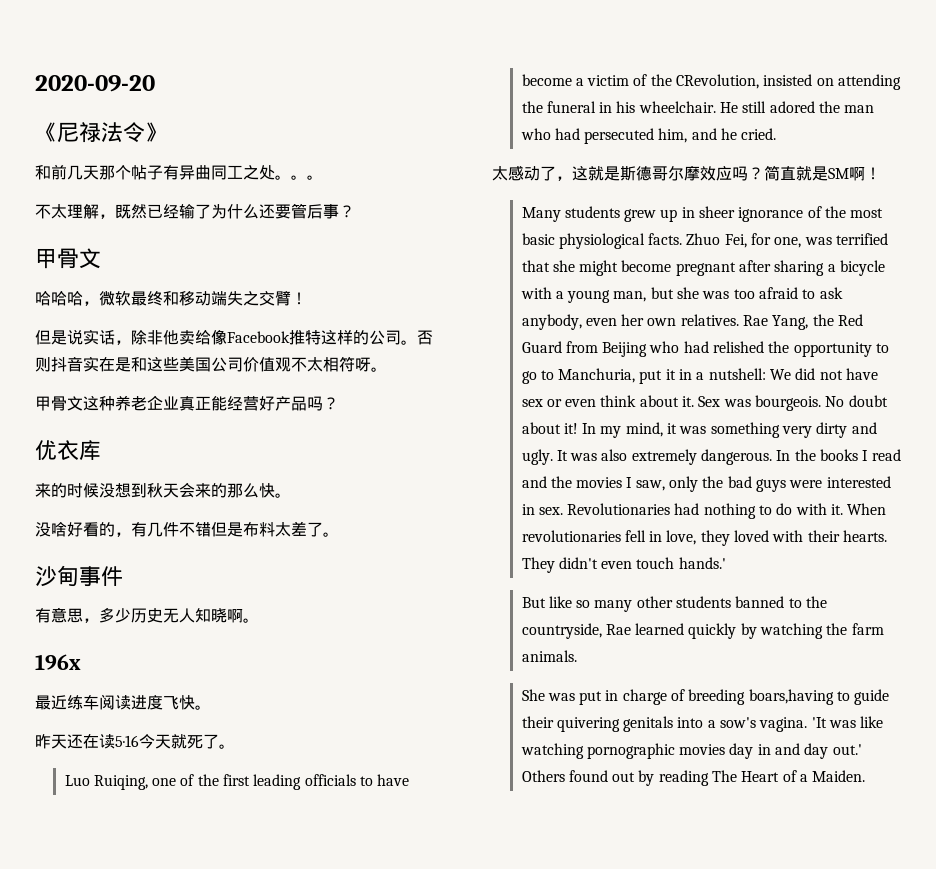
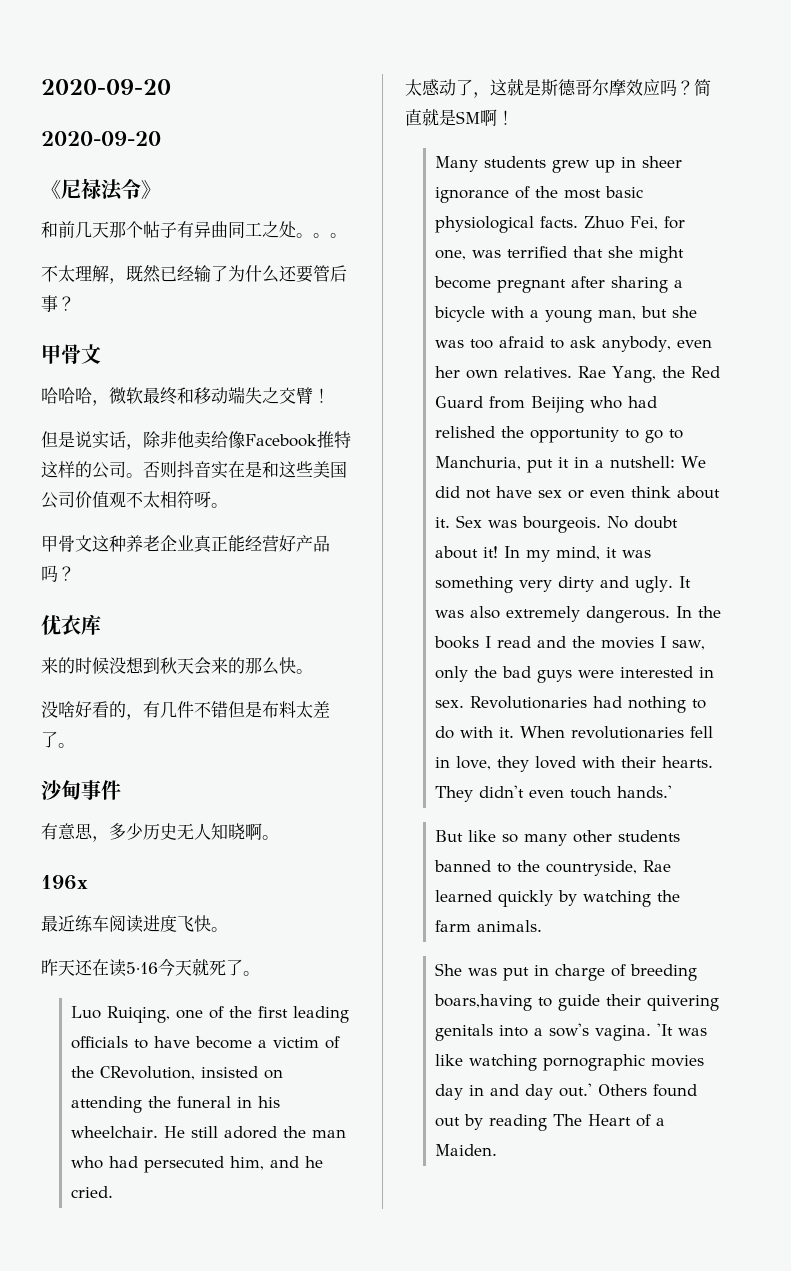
[35,75,155,92] 2020-09-20 -> [41,79,171,95] [41,131,161,146] 2020-09-20 // 2020-09-20

